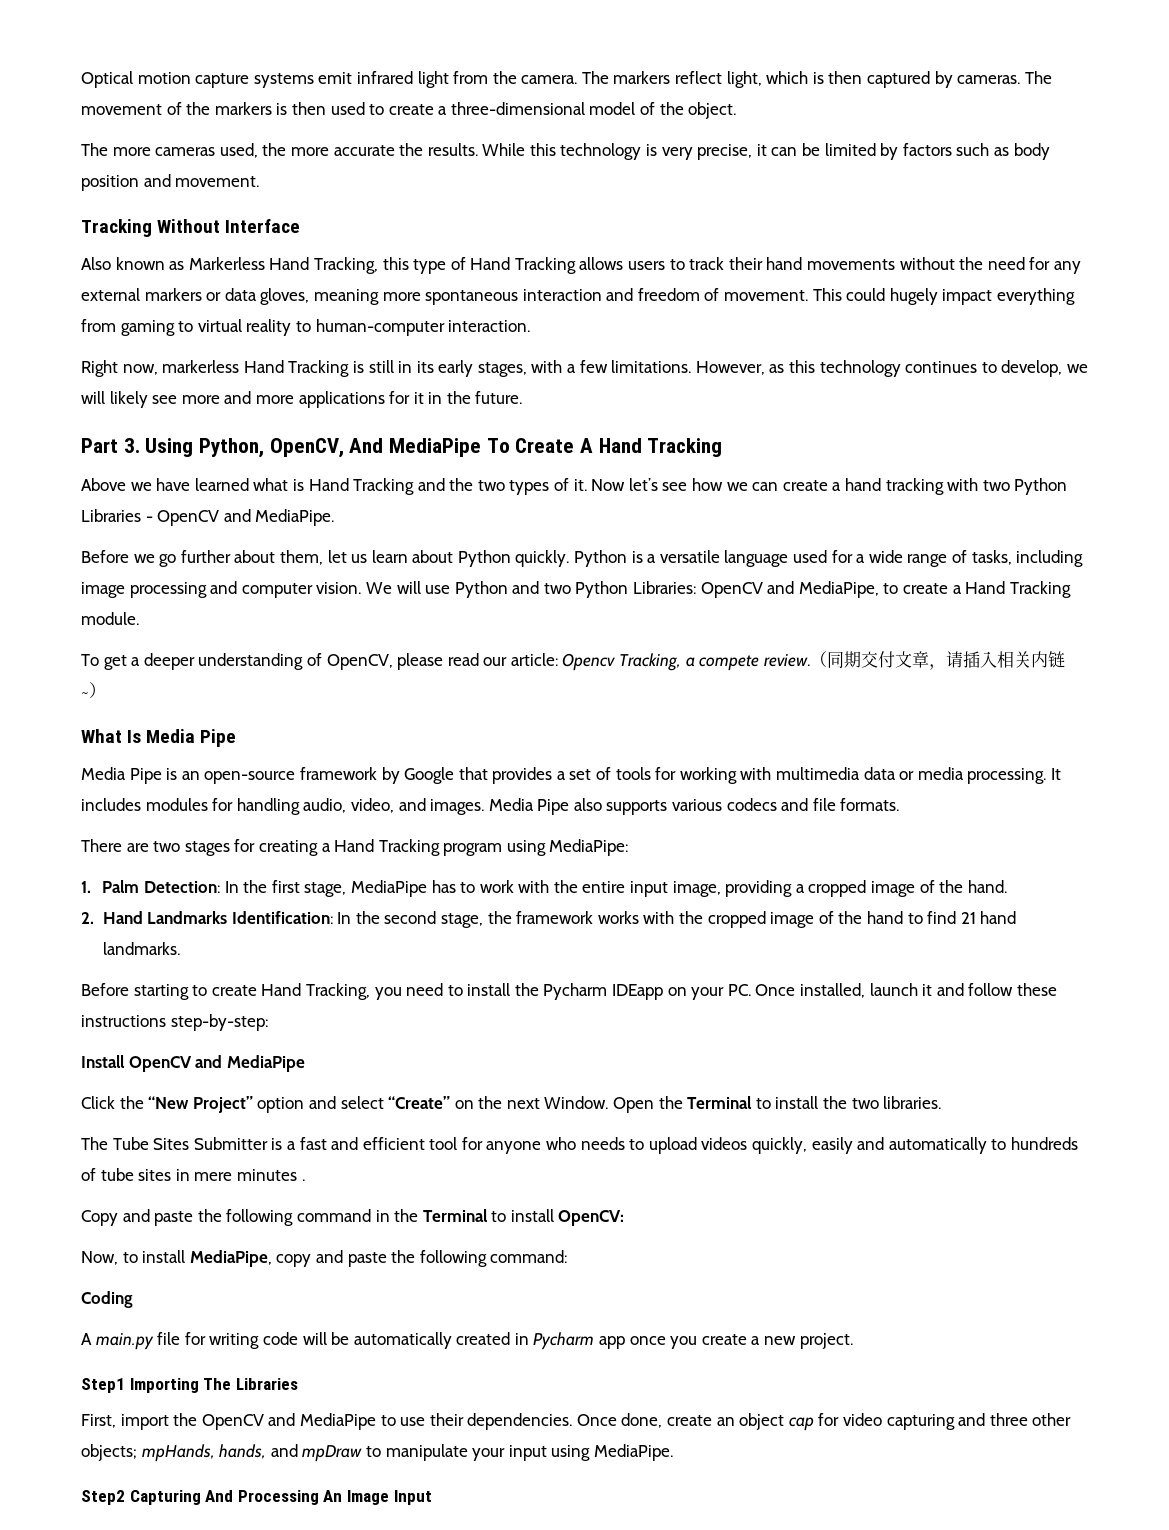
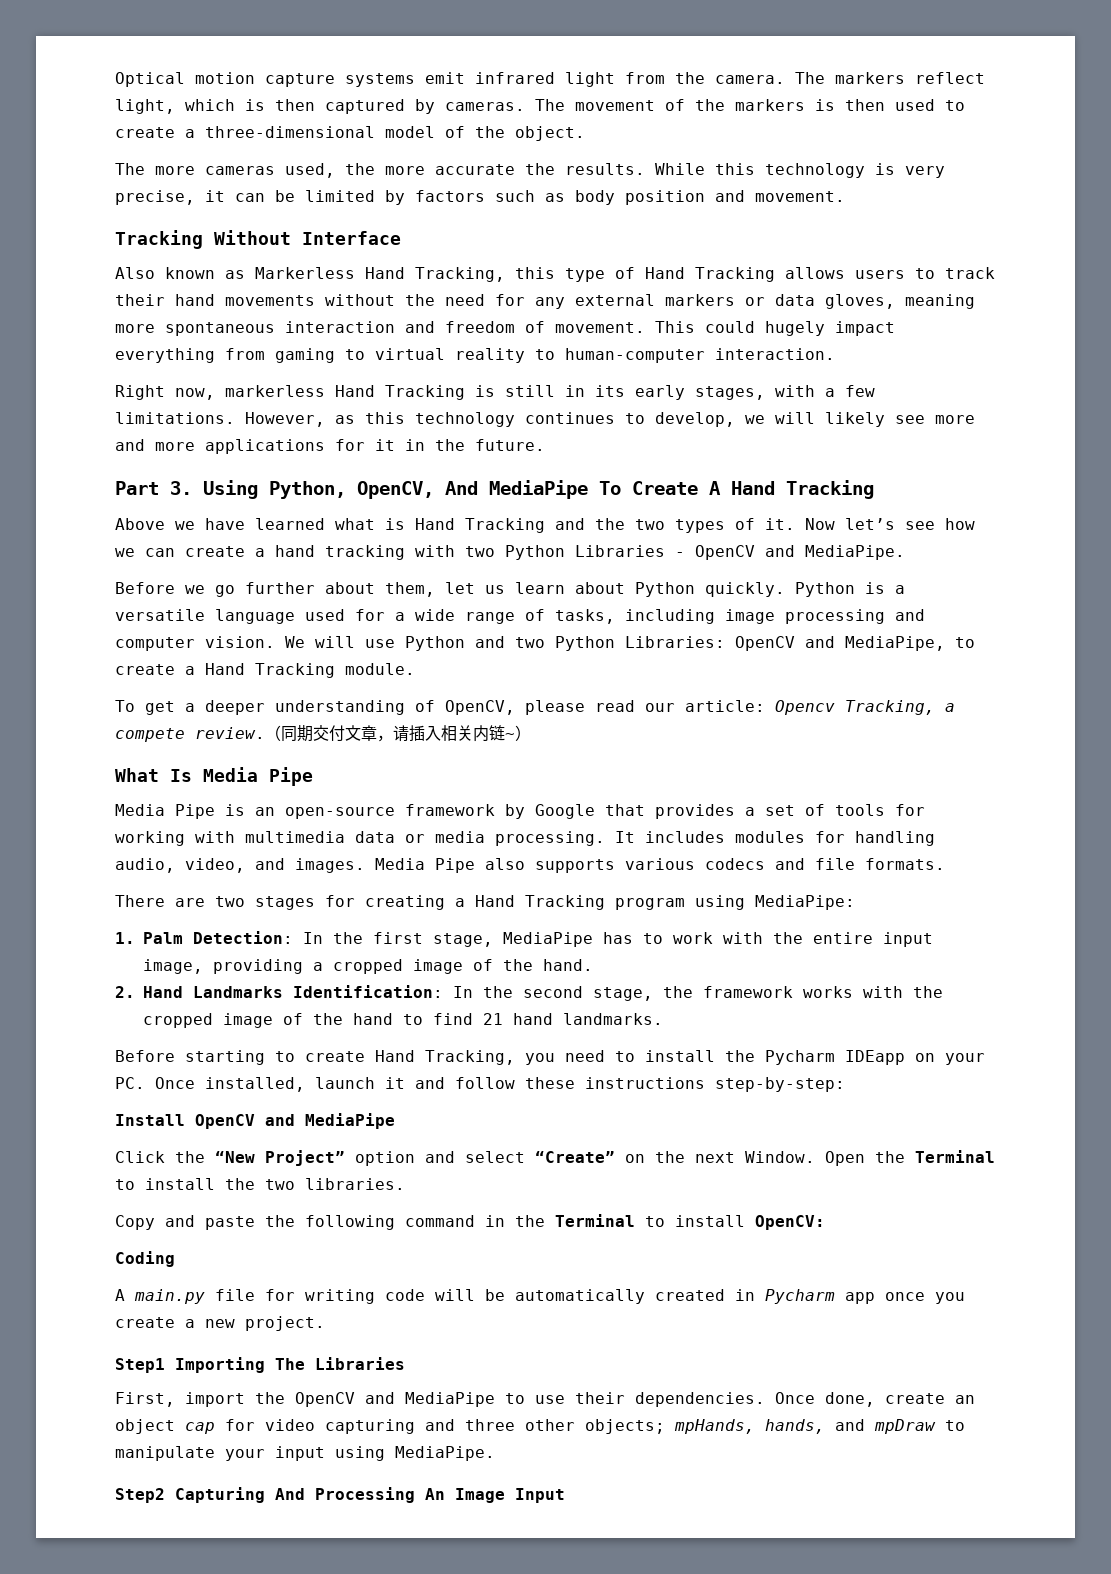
[81,1137,1078,1154] [81,1168,305,1181] // The Tube Sites Submitter is a fast and efficient tool for anyone who needs to upload videos quickly, easily and automatically to hundreds of tube sites in mere minutes . -> (405, 1184) none
[81,1250,568,1267] // Now, to install MediaPipe, copy and paste the following command: -> (825, 1222) none

